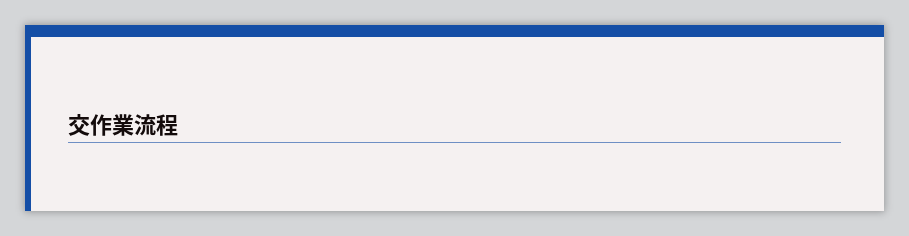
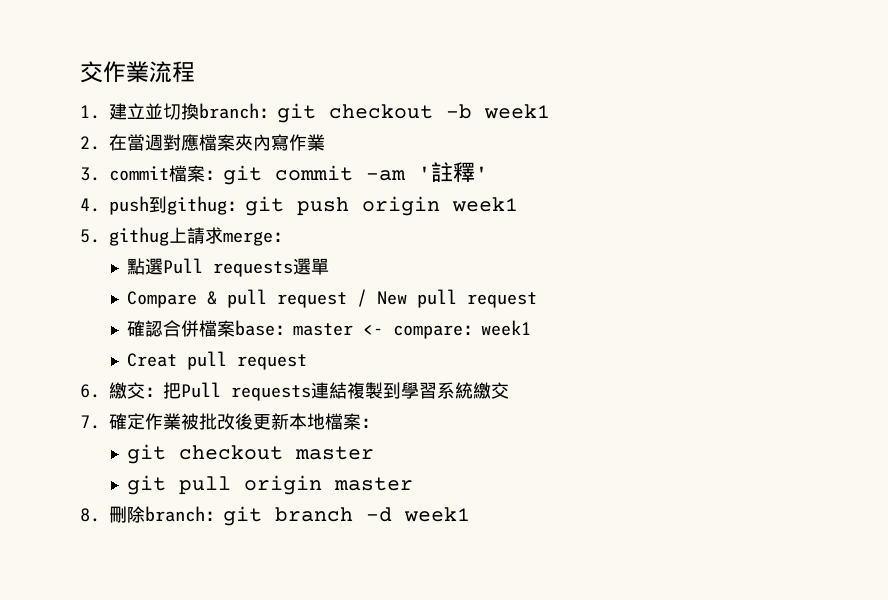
(178, 125) none -> [80,103,550,123] [80,134,325,151] [80,162,488,185] [80,196,518,216] [80,227,291,246] [127,258,330,277] [127,289,538,308] [127,320,532,339] [127,351,308,370] [80,382,509,401] [80,413,379,430] [127,444,375,464] [127,475,414,495] [80,506,470,526] // 1.建立並切換branch：git checkout -b week1 // 2.在當週對應檔案夾內寫作業 // 3. commit檔案：git commit -am '註釋' // 4. push到githug：git push origin week1 // 5. githug上請求merge： // 點選Pull requests選單 // Compare & pull request / New pull request // 確認合併檔案base：master <- compare：week1 // Creat pull request // 6.繳交：把Pull requests連結複製到學習系統繳交 // 7.確定作業被批改後更新本地檔案： // git checkout master // git pull origin master // 8.刪除branch：git branch -d week1

